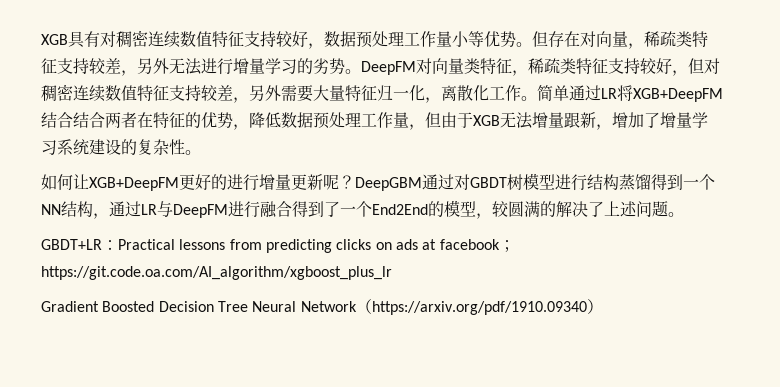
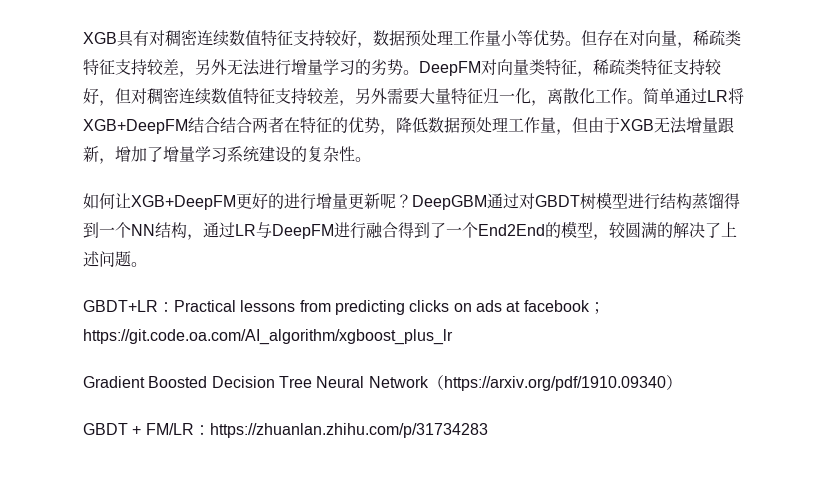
(603, 306) none -> [83,423,488,438] // GBDT + FM/LR：https://zhuanlan.zhihu.com/p/31734283

